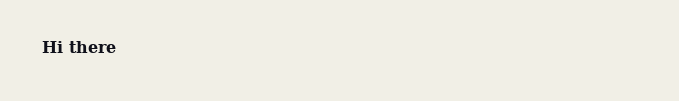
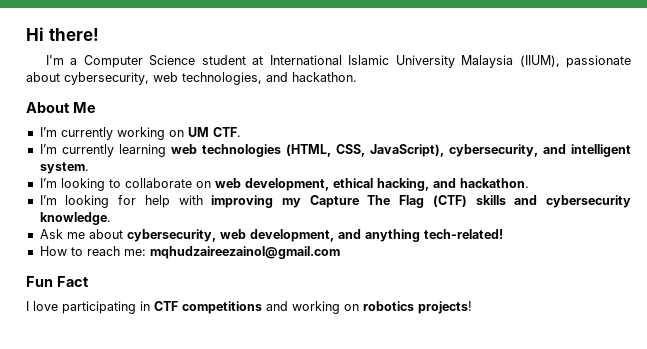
[69,41,116,53] there -> [48,28,99,41] [45,55,631,68] [26,72,357,85] [26,102,96,113] [39,127,241,140] [39,144,631,157] [39,162,89,174] [39,178,529,191] [39,195,631,208] [39,212,111,225] [39,229,503,242] [39,246,340,259] [26,276,89,287] [26,301,472,314] there! // I'm a Computer Science student at International Islamic University Malaysia (IIUM), passionate about cybersecurity, web technologies, and hackathon. // About Me // I’m currently working on UM CTF. // I’m currently learning web technologies (HTML, CSS, JavaScript), cybersecurity, and intelligent system. // I’m looking to collaborate on web development, ethical hacking, and hackathon. // I’m looking for help with improving my Capture The Flag (CTF) skills and cybersecurity knowledge. // Ask me about cybersecurity, web development, and anything tech-related! // How to reach me: mqhudzaireezainol@gmail.com // Fun Fact // I love participating in CTF competitions and working on robotics projects!

